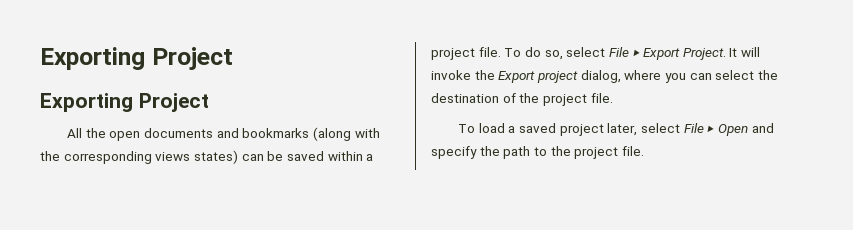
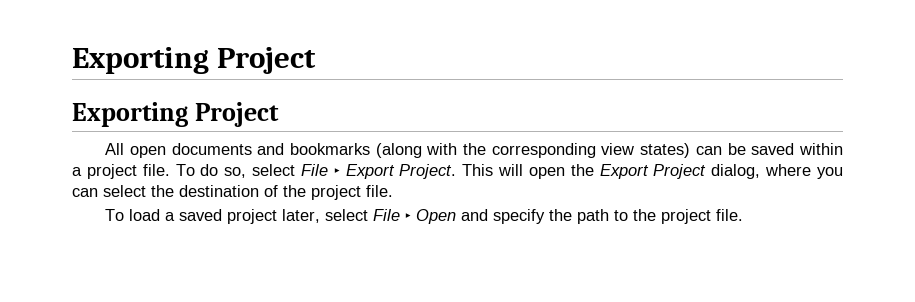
[85,128,106,138] the -> (125, 149) none
[155,152,191,161] views -> [601,143,635,155] view
[729,47,761,57] [431,70,471,80] It will invoke -> [462,164,565,179] This will open
[536,71,578,83] project -> [653,164,707,179] Project

